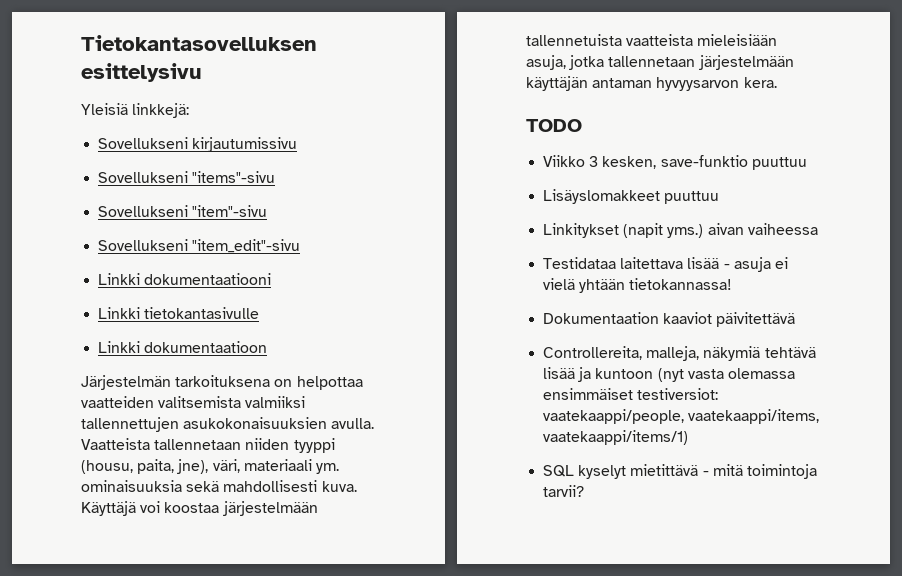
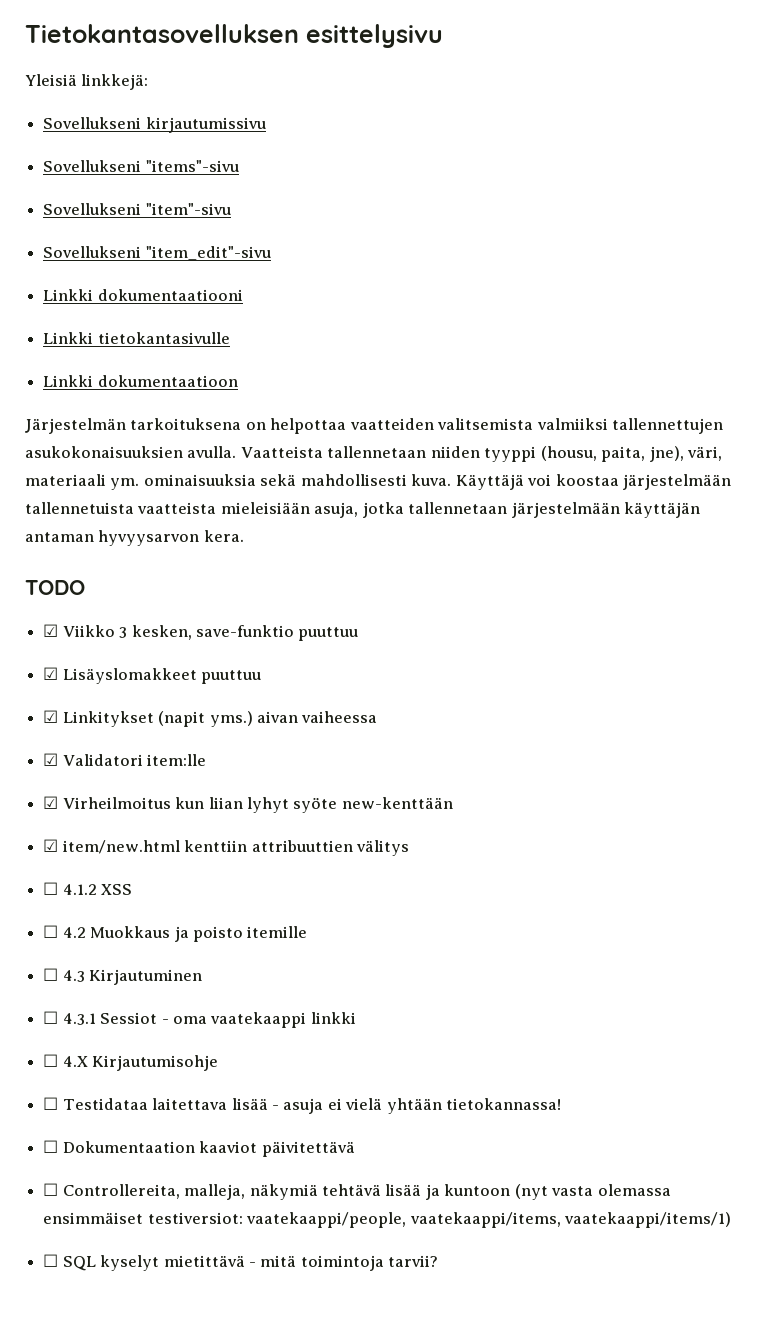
(582, 125) none -> [43,624,59,637] ☑
(807, 163) none -> [43,667,59,680] ☑
(720, 197) none -> [43,710,59,723] ☑
(818, 229) none -> [43,753,207,766] [43,796,453,813] [43,839,409,856] [43,882,133,895] [43,925,308,942] [43,968,203,985] [43,1011,356,1028] [43,1054,219,1071] [43,1097,59,1110] ☑ Validatori item:lle // ☑ Virheilmoitus kun liian lyhyt syöte new-kenttään // ☑ item/new.html kenttiin attribuuttien välitys // ☐ 4.1.2 XSS // ☐ 4.2 Muokkaus ja poisto itemille // ☐ 4.3 Kirjautuminen // ☐ 4.3.1 Sessiot - oma vaatekaappi linkki // ☐ 4.X Kirjautumisohje // ☐
(733, 284) none -> [43,1140,59,1153] ☐
(796, 319) none -> [43,1183,59,1196] ☐
(689, 437) none -> [43,1254,59,1267] ☐

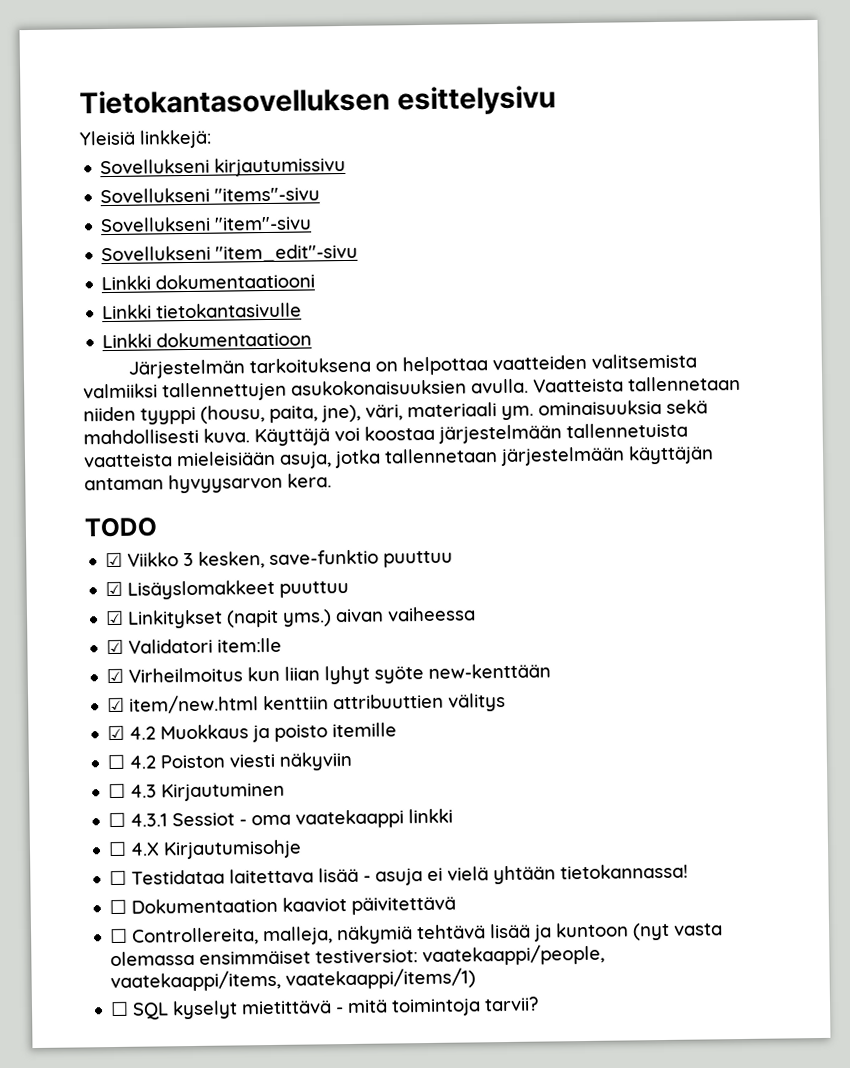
[43,882,133,895] [43,925,59,938] ☐ 4.1.2 XSS // ☐ -> [107,725,126,741] ☑
(308, 932) none -> [107,751,354,771] // ☐ 4.2 Poiston viesti näkyviin

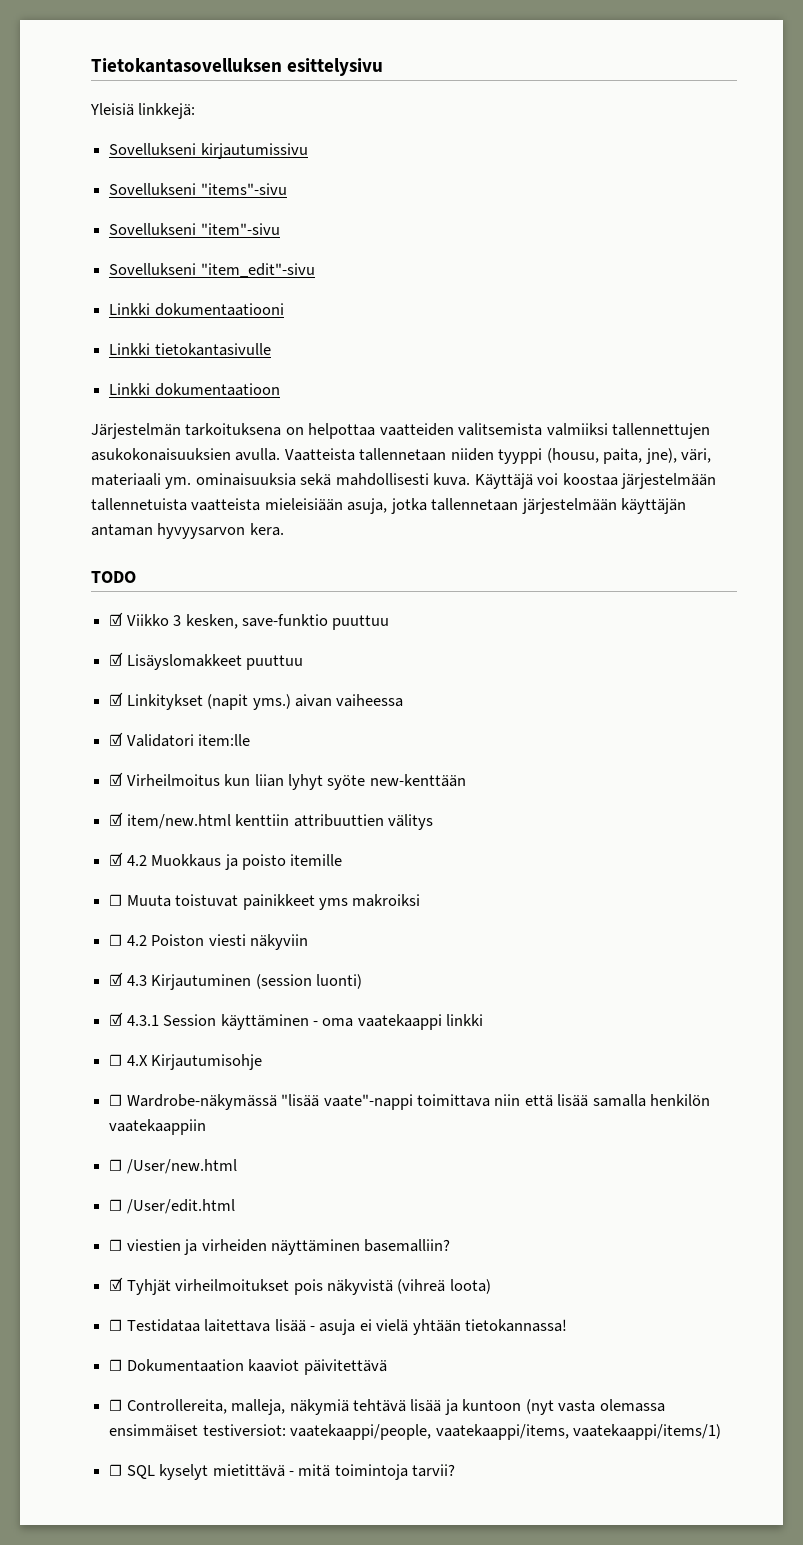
(398, 730) none -> [109,894,421,910] // ☐ Muuta toistuvat painikkeet yms makroiksi
[108,783,127,799] ☐ -> [109,972,124,986] ☑
[108,812,236,828] // ☐ 4.3.1 Sessiot -> [255,974,362,989] [109,1012,309,1030] (session luonti) // ☑ 4.3.1 Session käyttäminen
(303, 849) none -> [109,1094,711,1110] [109,1119,207,1135] [109,1159,237,1174] [109,1199,235,1214] [109,1239,451,1255] [109,1277,491,1295] // ☐ Wardrobe-näkymässä "lisää vaate"-nappi toimittava niin että lisää samalla henkilön vaatekaappiin // ☐ /User/new.html // ☐ /User/edit.html // ☐ viestien ja virheiden näyttäminen basemalliin? // ☑ Tyhjät virheilmoitukset pois näkyvistä (vihreä loota)

